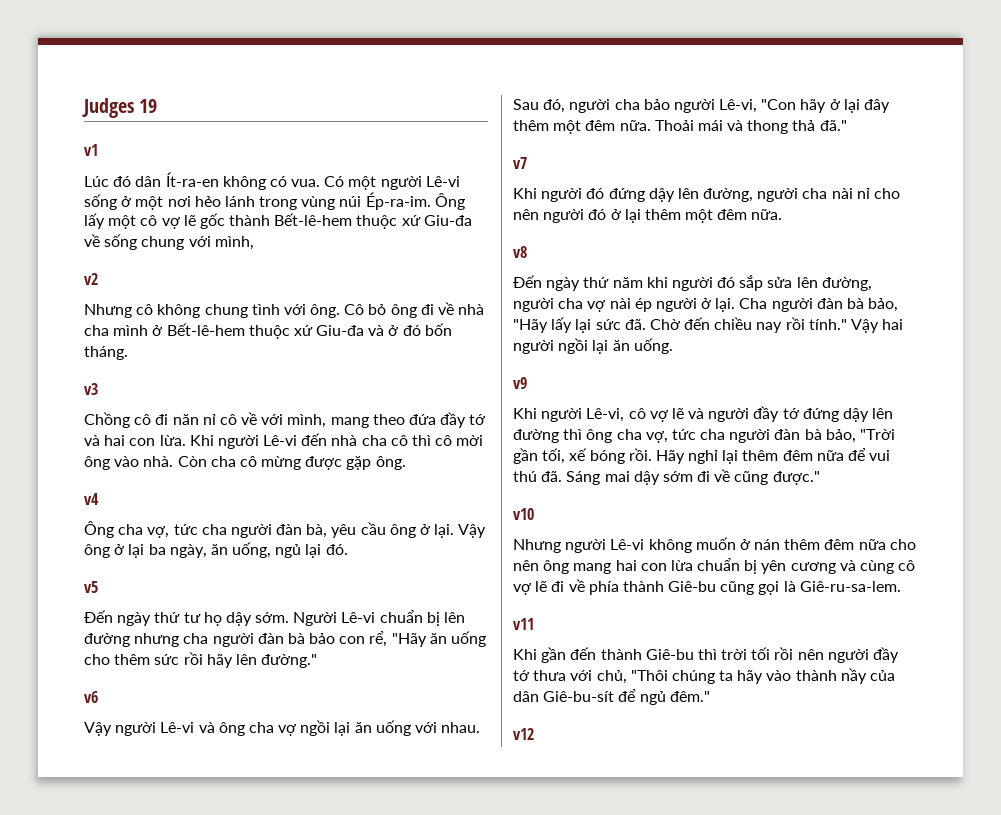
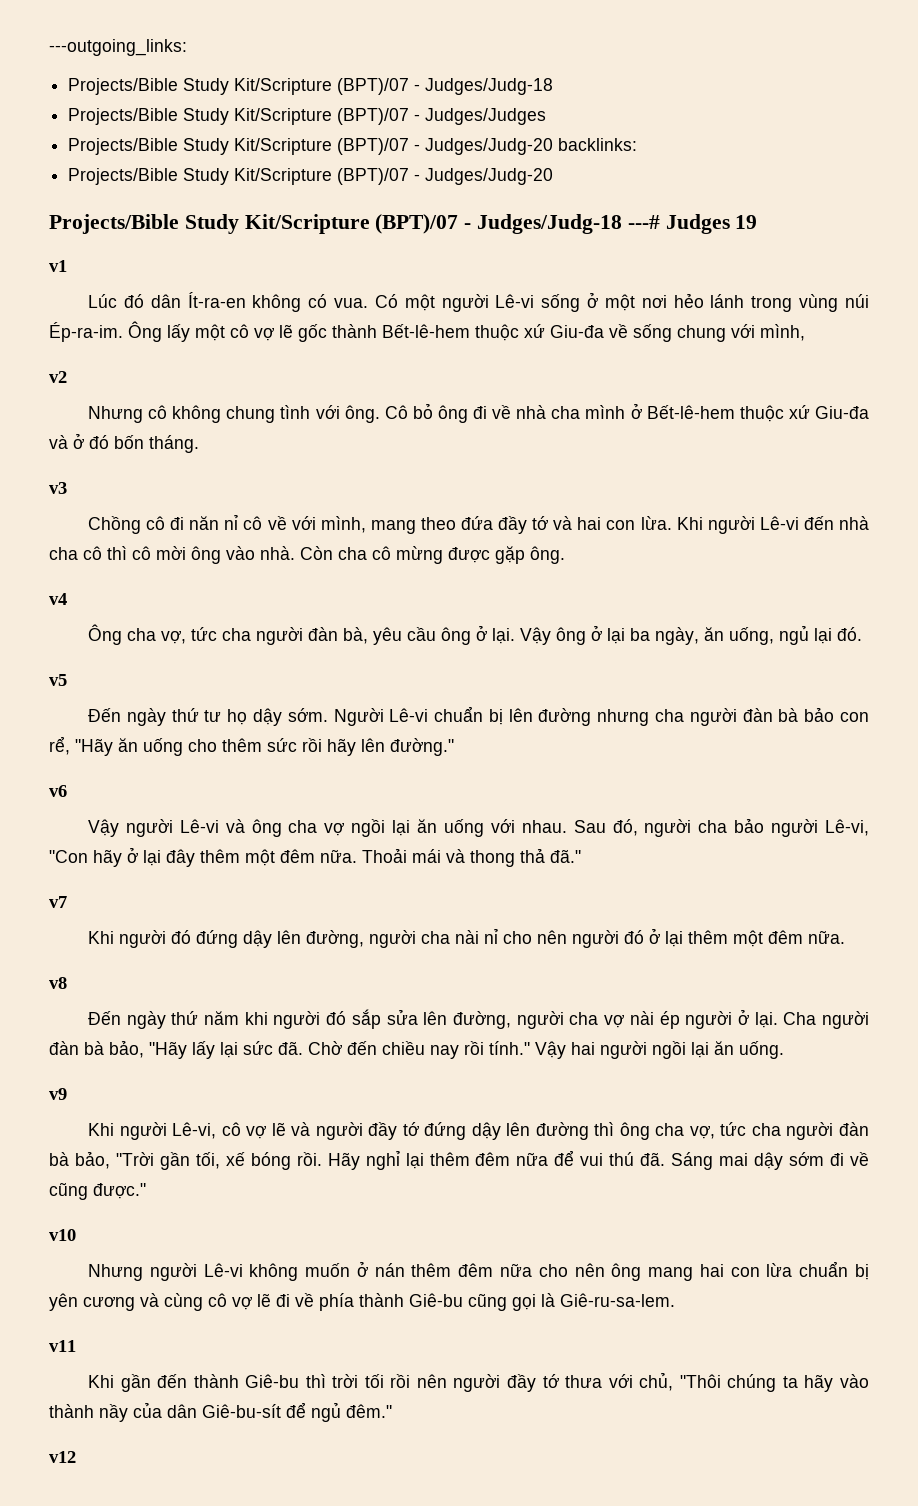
(82, 108) none -> [49,39,187,56] [68,78,554,95] [68,108,547,125] [68,138,638,155] [68,168,554,185] [49,214,660,234] ---outgoing_links: // Projects/Bible Study Kit/Scripture (BPT)/07 - Judges/Judg-18 // Projects/Bible Study Kit/Scripture (BPT)/07 - Judges/Judges // Projects/Bible Study Kit/Scripture (BPT)/07 - Judges/Judg-20 backlinks: // Projects/Bible Study Kit/Scripture (BPT)/07 - Judges/Judg-20 // Projects/Bible Study Kit/Scripture (BPT)/07 - Judges/Judg-18 ---#

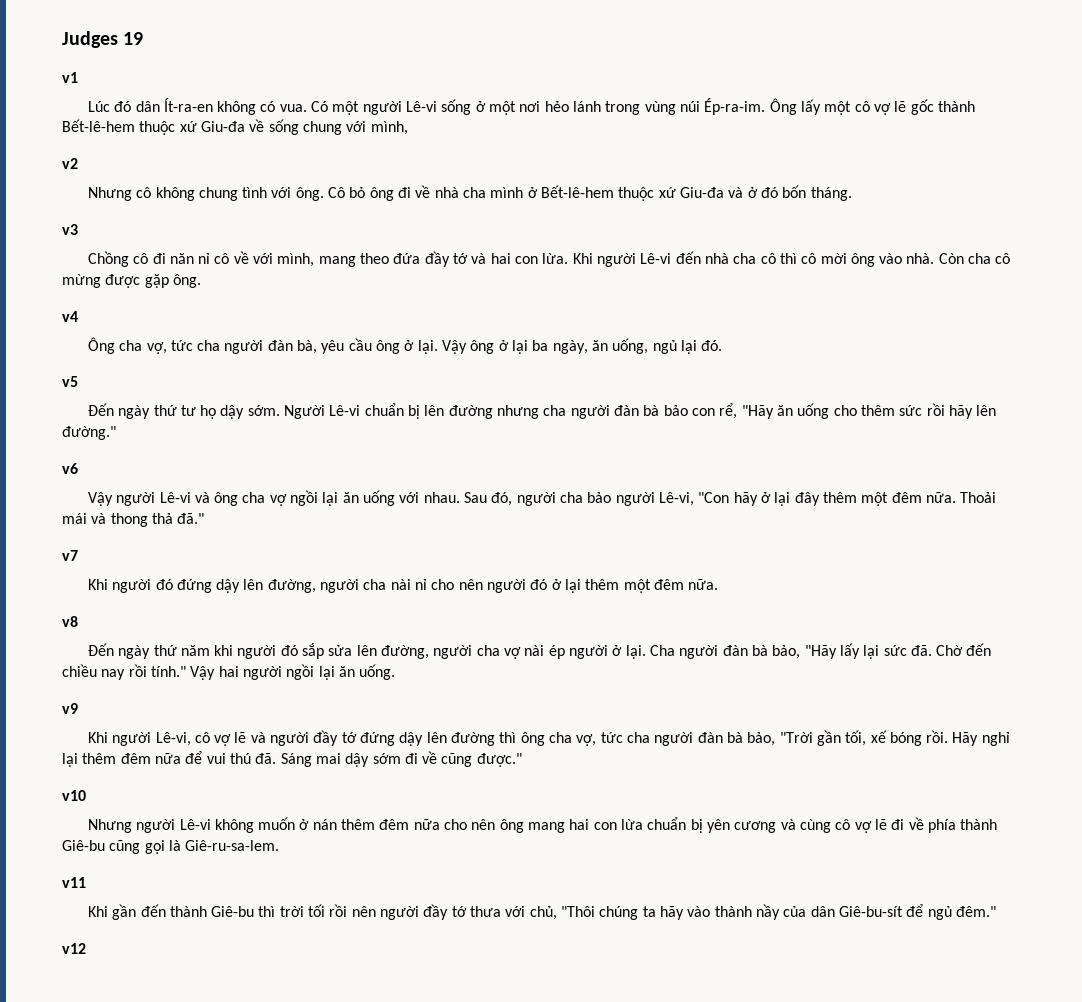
[49,39,187,56] [68,78,554,95] [68,108,547,125] [68,138,638,155] [68,168,554,185] [49,214,660,234] ---outgoing_links: // Projects/Bible Study Kit/Scripture (BPT)/07 - Judges/Judg-18 // Projects/Bible Study Kit/Scripture (BPT)/07 - Judges/Judges // Projects/Bible Study Kit/Scripture (BPT)/07 - Judges/Judg-20 backlinks: // Projects/Bible Study Kit/Scripture (BPT)/07 - Judges/Judg-20 // Projects/Bible Study Kit/Scripture (BPT)/07 - Judges/Judg-18 ---# -> (62, 39) none

